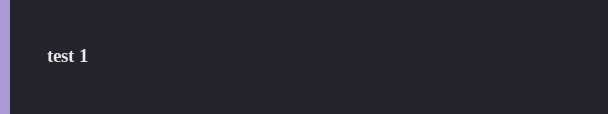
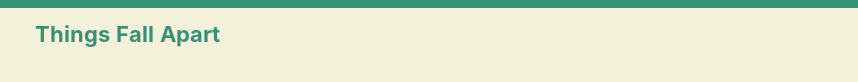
[47,49,90,62] test 1 -> [35,25,220,47] Things Fall Apart

